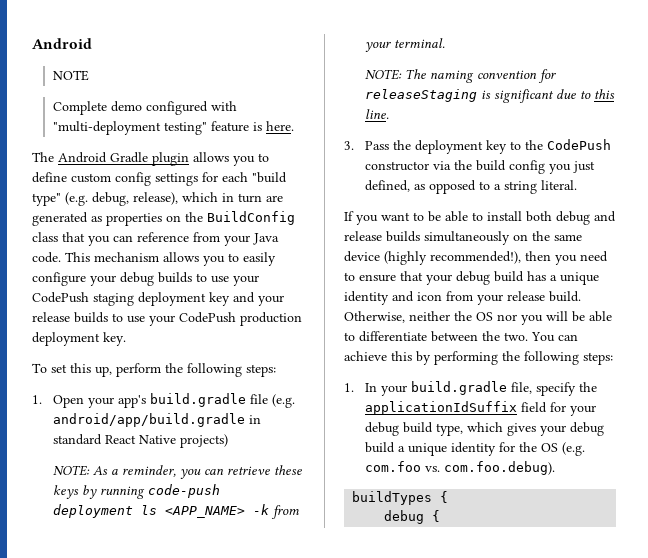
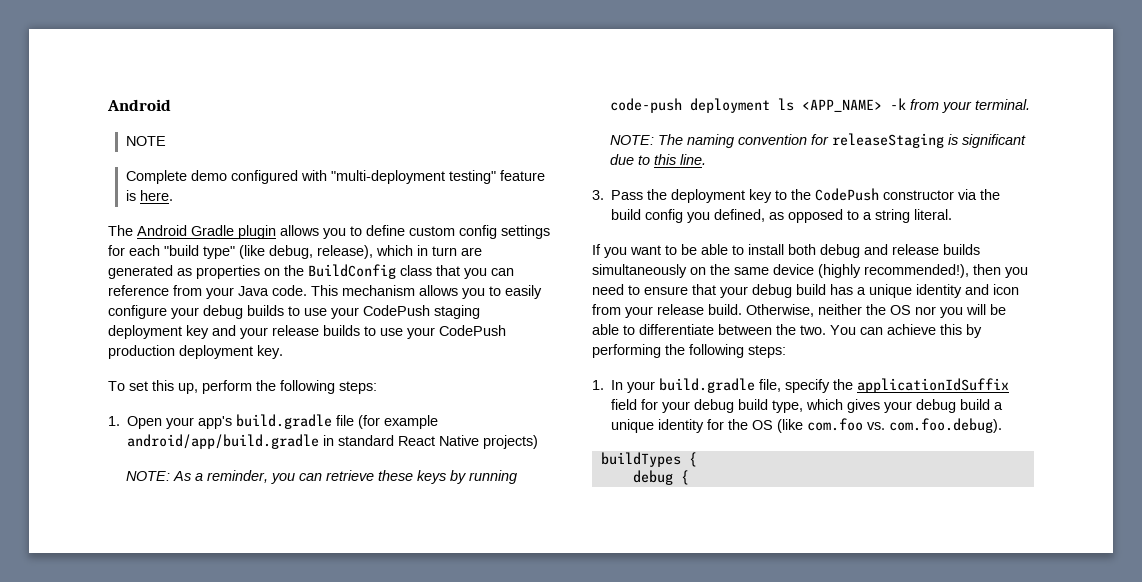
[65,192,88,206] (e.g. -> [239,245,265,259] (like
[271,394,295,408] (e.g. -> [358,415,439,429] (for example
[572,161,595,173] just -> (711, 217) none
[561,442,585,456] (e.g. -> [777,419,804,433] (like

